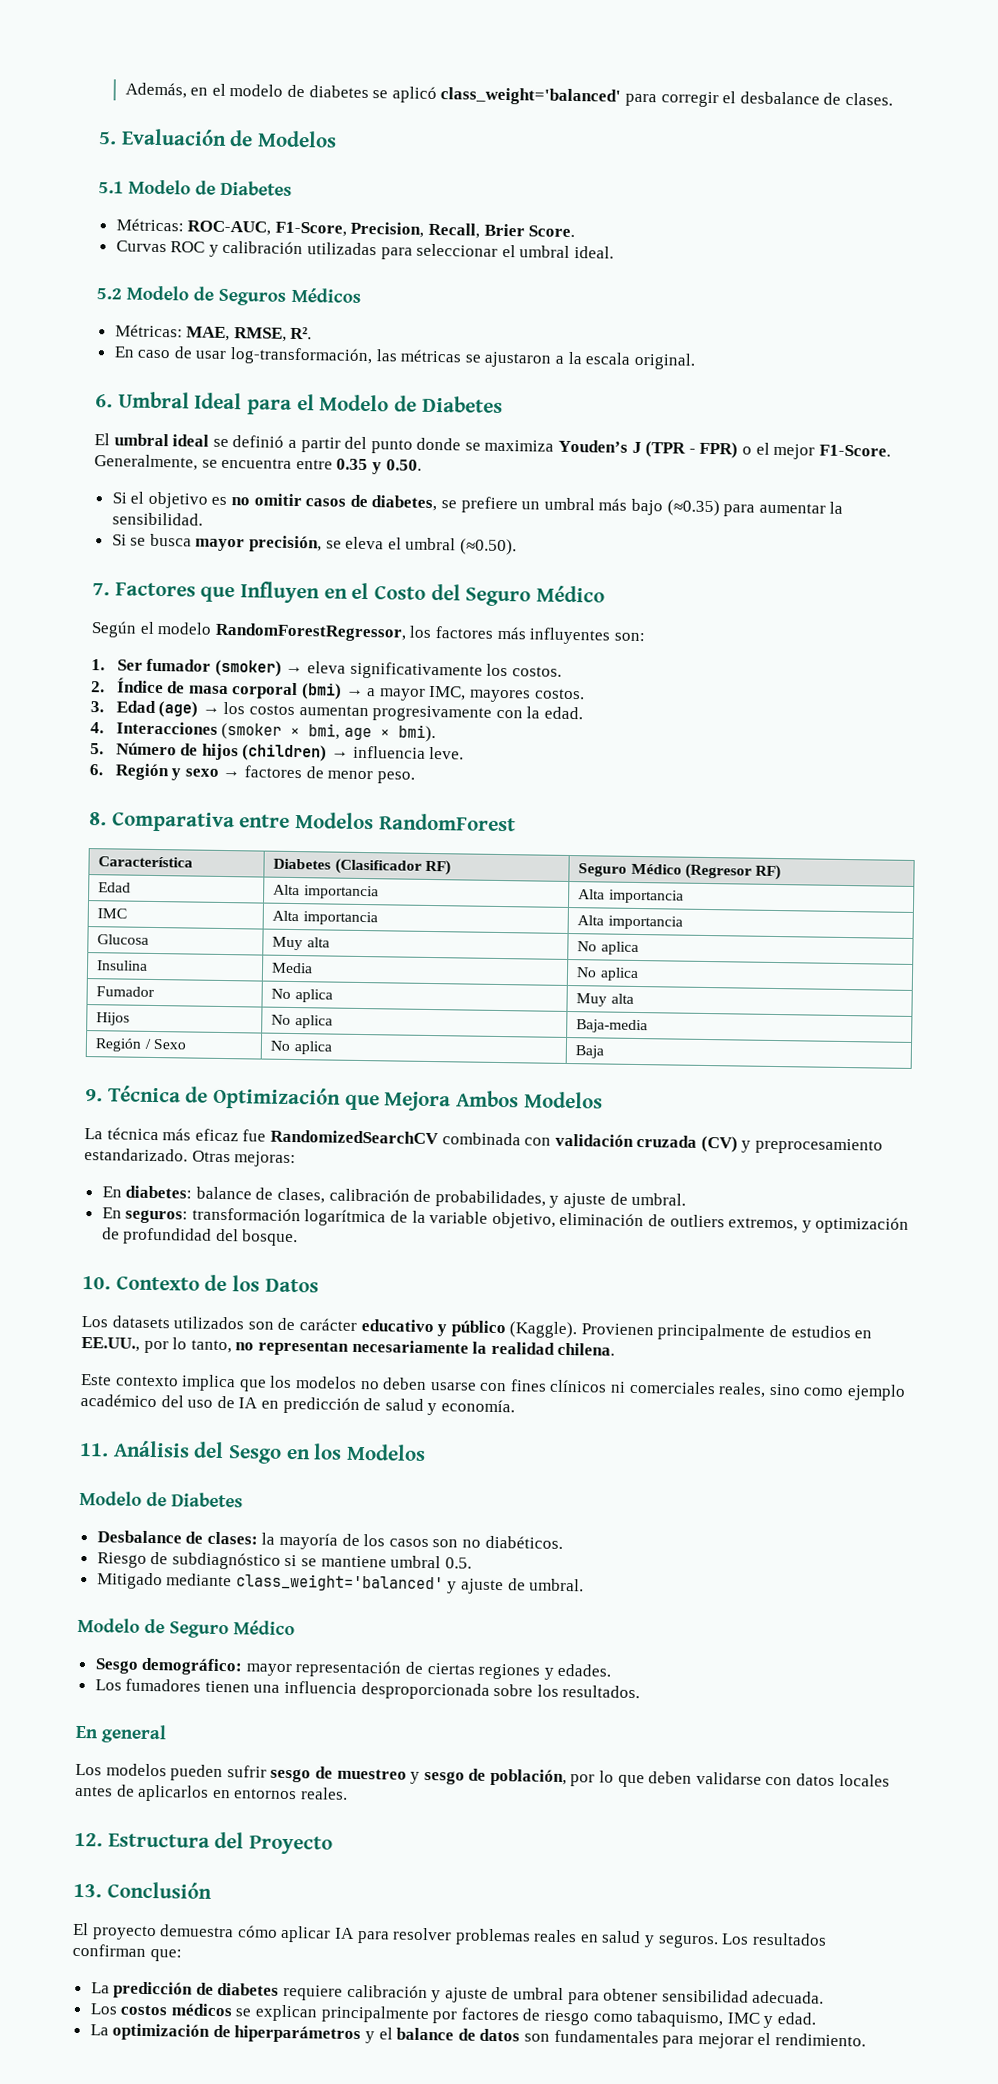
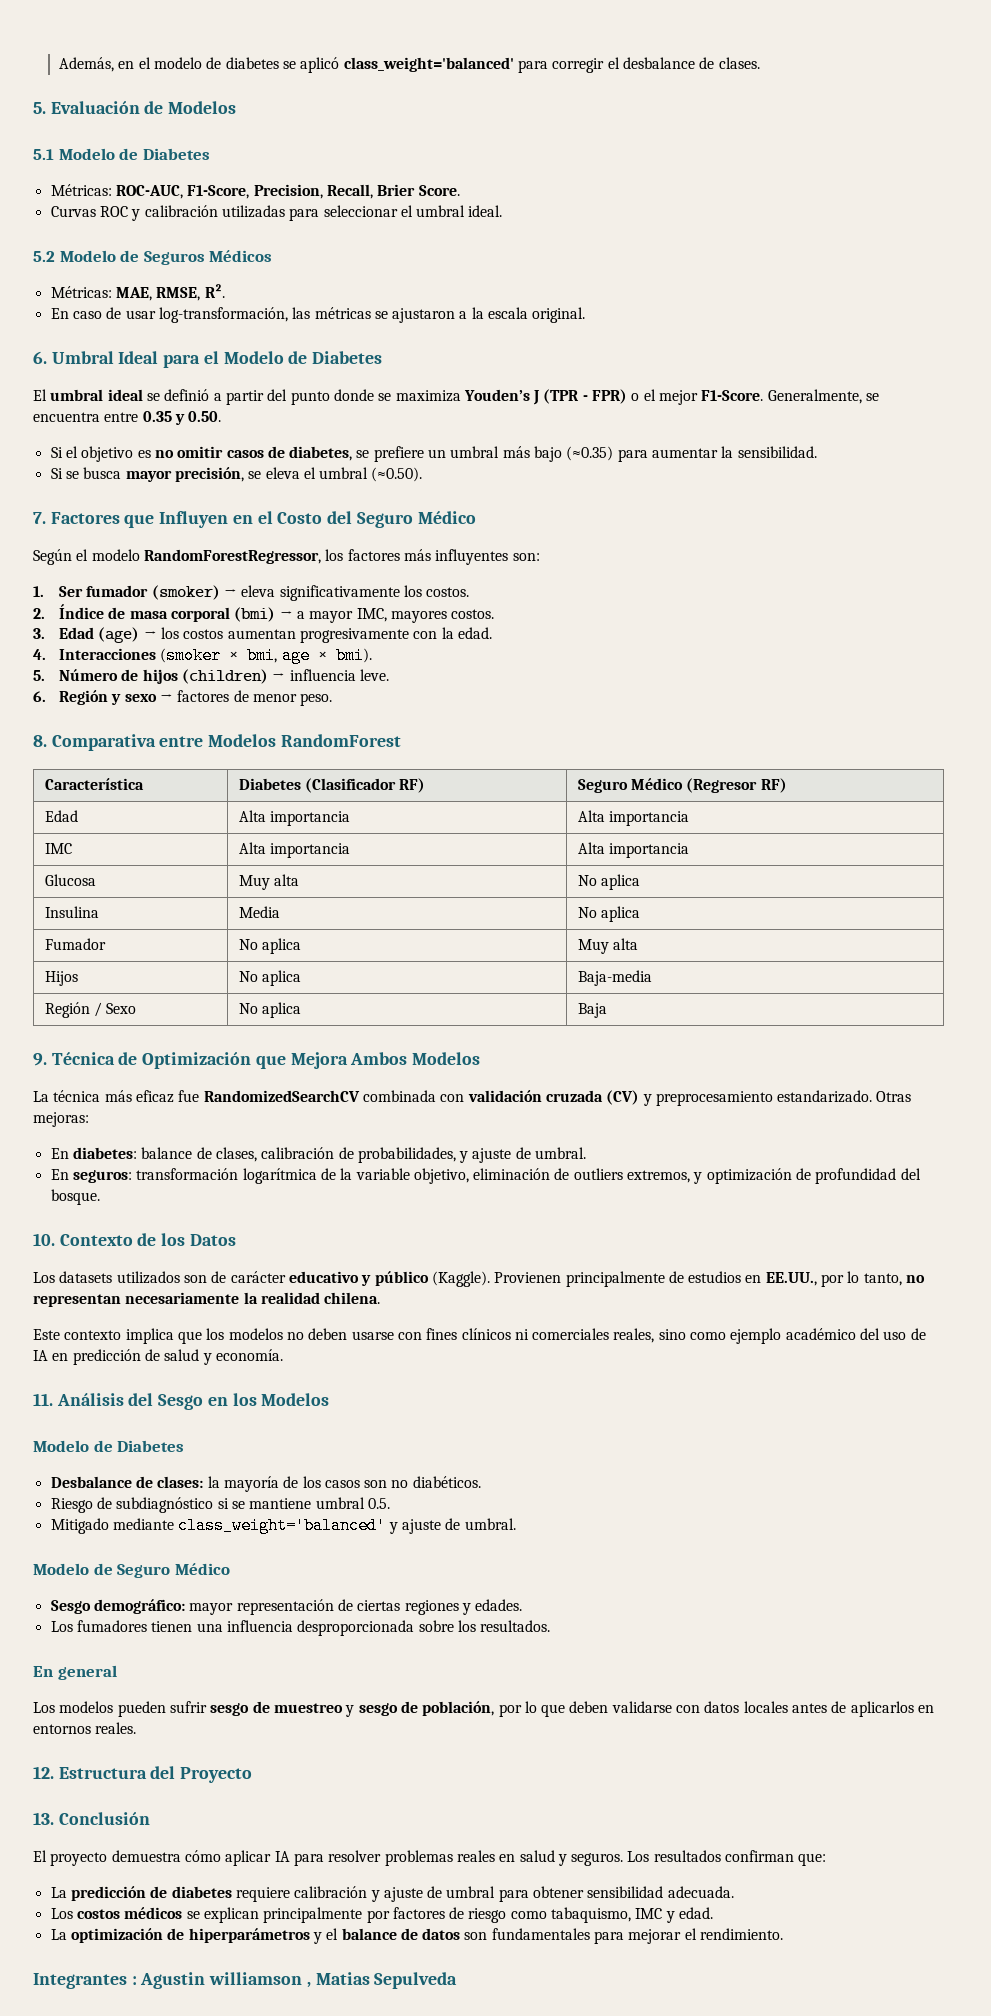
(866, 2040) none -> [33,1972,458,1989] // Integrantes : Agustin williamson , Matias Sepulveda

